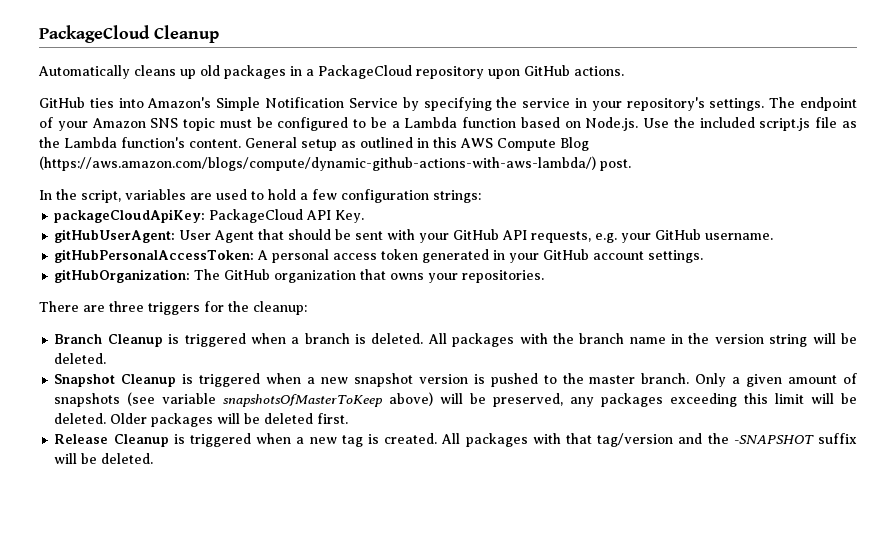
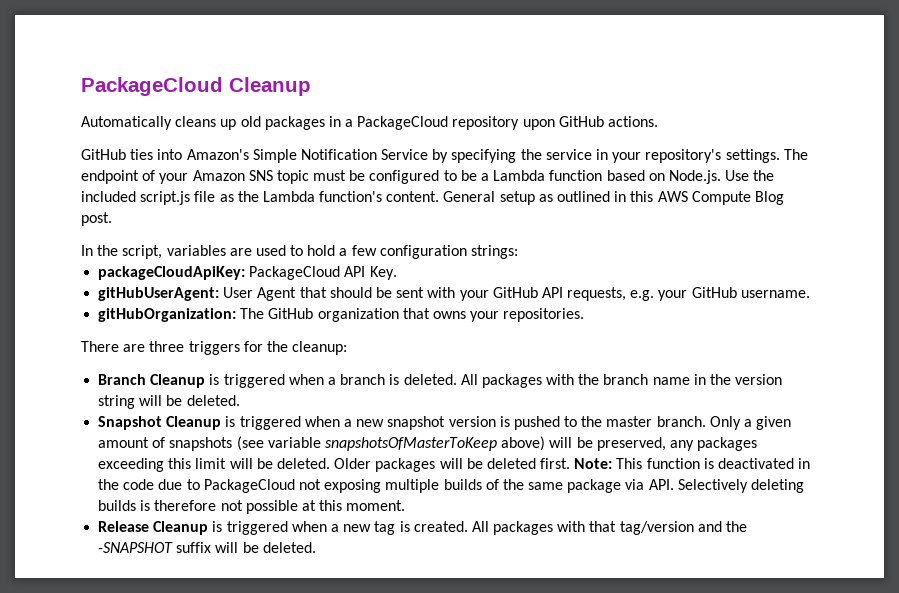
[39,156,596,171] (https://aws.amazon.com/blogs/compute/dynamic-github-actions-with-aws-lambda/) -> (784, 198) none
[54,249,704,263] // gitHubPersonalAccessToken: A personal access token generated in your GitHub account settings. -> (810, 294) none
(349, 418) none -> [574,458,811,469] [98,479,805,493] [98,500,406,514] Note: This function is deactivated in the code due to PackageCloud not exposing multiple builds of the same package via API. Selectively deleting builds is therefore not possible at this moment.

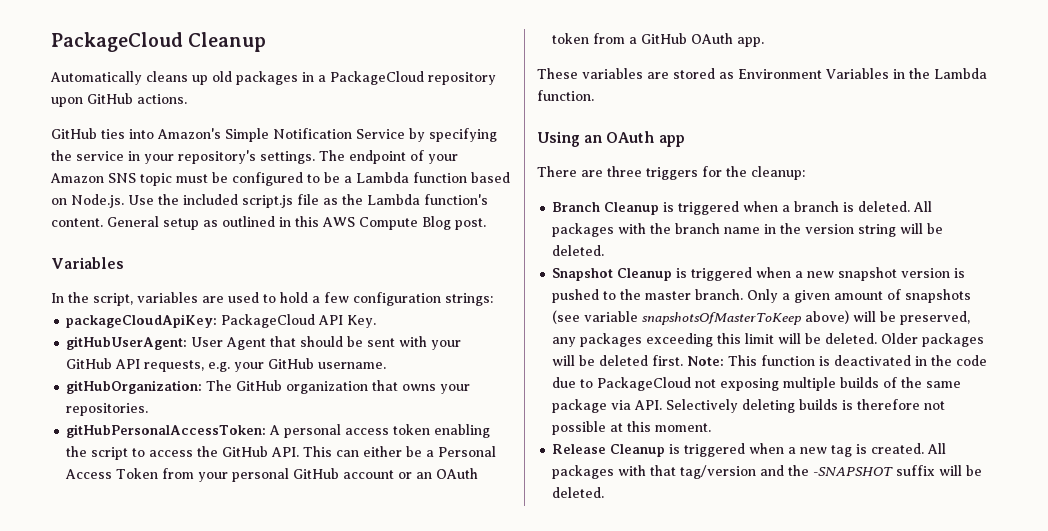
(112, 219) none -> [51,257,124,269] // Variables
(585, 315) none -> [66,424,491,438] [66,446,497,460] [65,468,479,482] [552,33,765,47] [537,68,987,79] [537,90,594,101] [537,131,685,147] // gitHubPersonalAccessToken: A personal access token enabling the script to access the GitHub API. This can either be a Personal Access Token from your personal GitHub account or an OAuth token from a GitHub OAuth app. // These variables are stored as Environment Variables in the Lambda function. // Using an OAuth app

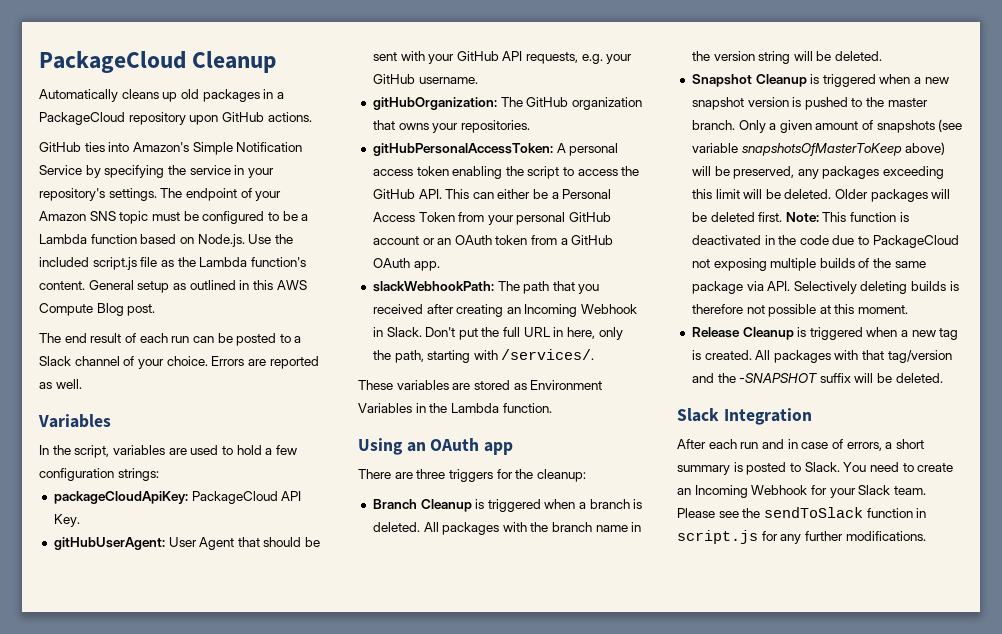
(486, 224) none -> [39,333,302,346] [39,356,319,369] [39,379,82,389] // The end result of each run can be posted to a Slack channel of your choice. Errors are reported as well.
(765, 42) none -> [372,281,600,294] [372,304,638,317] [372,327,623,340] [372,349,595,363] // slackWebhookPath: The path that you received after creating an Incoming Webhook in Slack. Don't put the full URL in here, only the path, starting with /services/.
(605, 492) none -> [677,408,812,425] [677,439,924,451] [677,462,954,475] [677,485,926,498] [677,507,927,518] [677,530,926,544] // Slack Integration // After each run and in case of errors, a short summary is posted to Slack. You need to create an Incoming Webhook for your Slack team. Please see the sendToSlack function in script.js for any further modifications.

